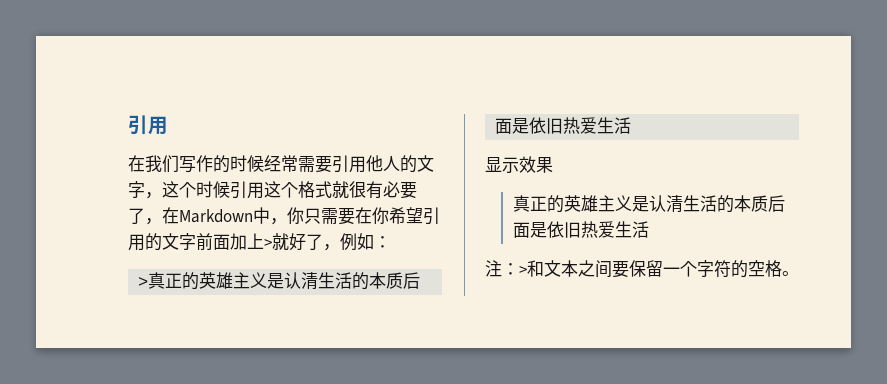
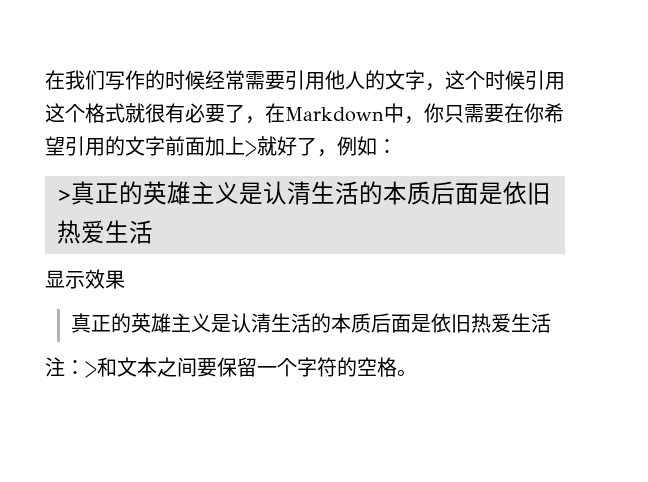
[128,115,168,135] 引用 // -> (45, 80) none

